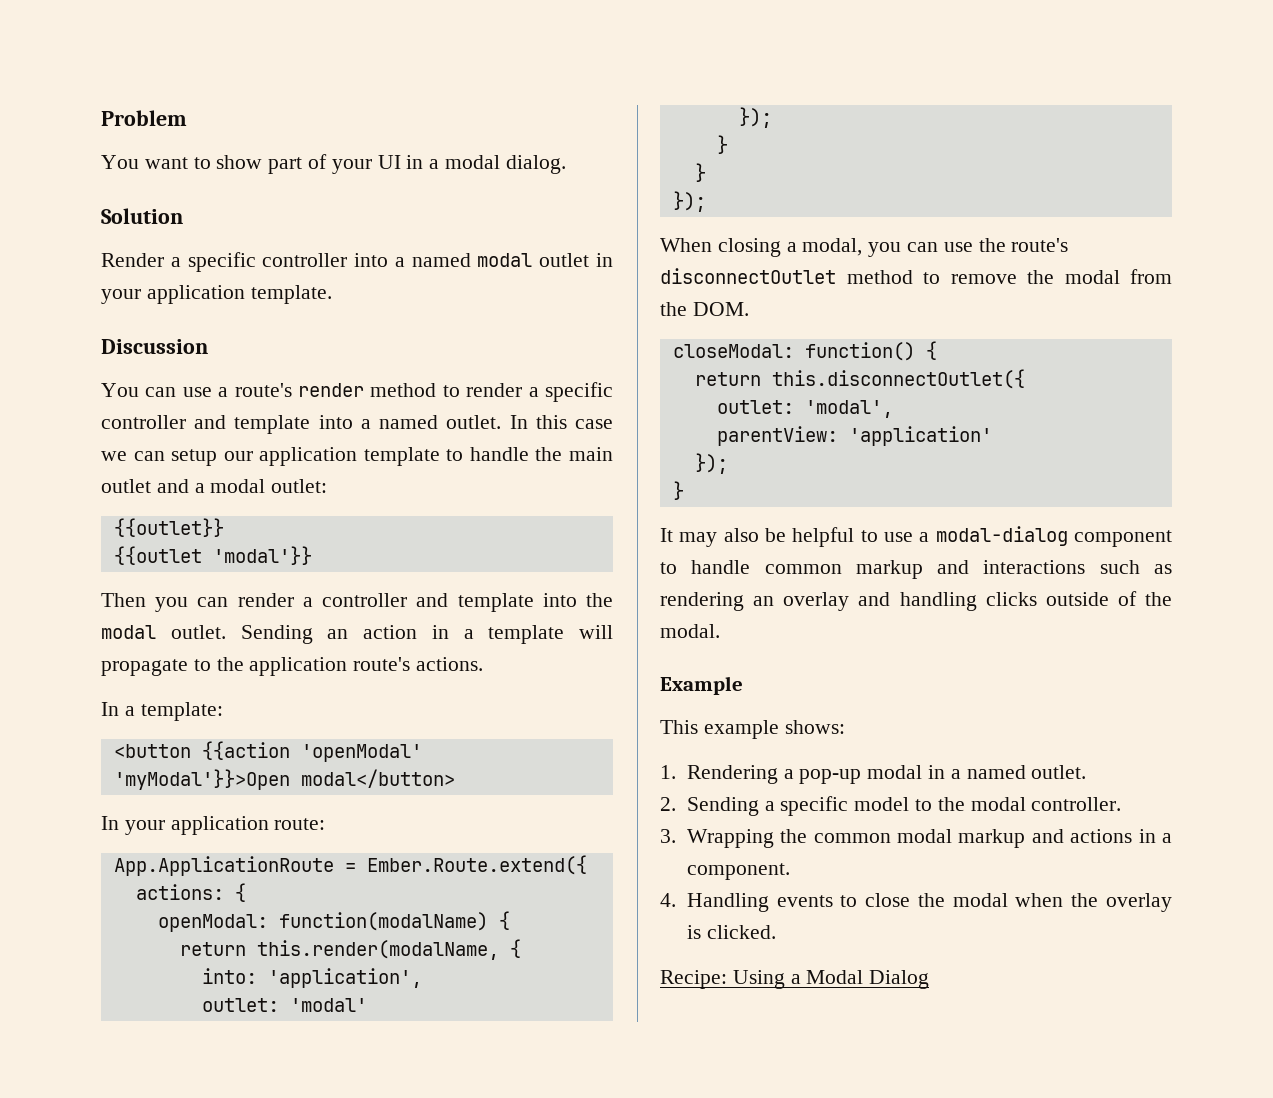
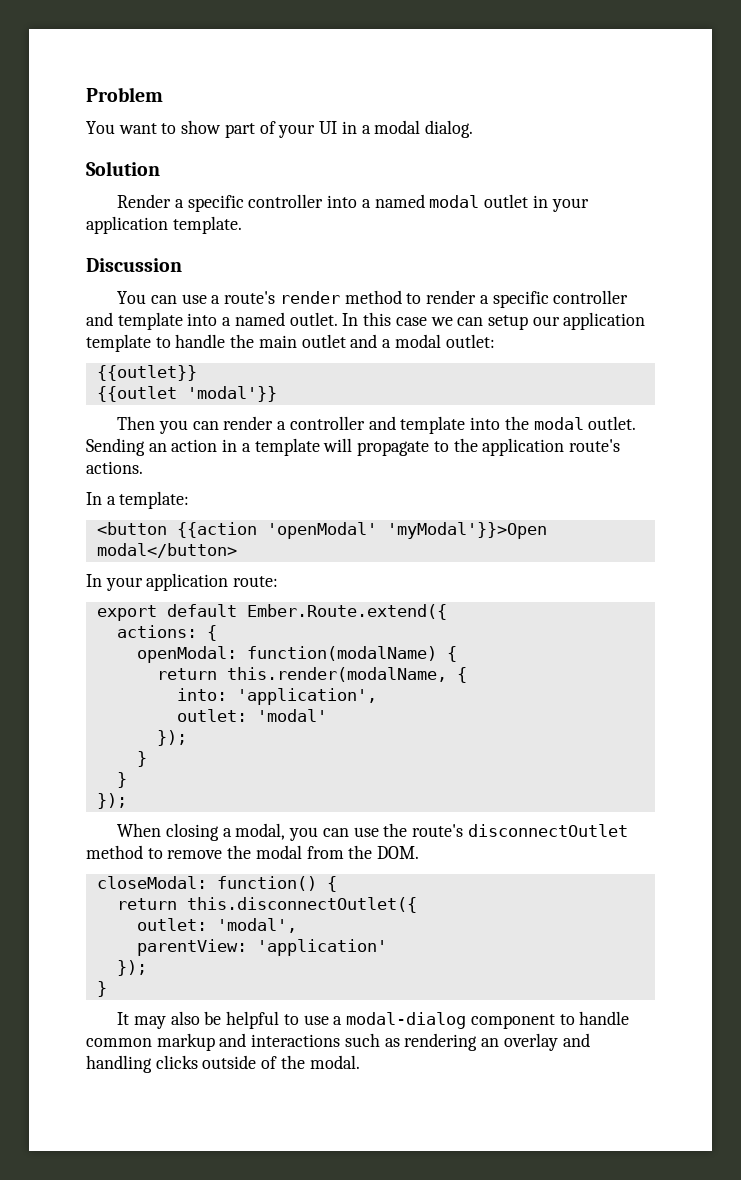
[113,856,356,876] App.ApplicationRoute = -> [96,604,237,621] export default
[660,676,743,695] [660,720,845,739] [660,765,1087,784] [660,796,1122,816] [660,829,1172,848] [686,863,790,880] [660,893,1172,912] [686,925,776,939] [660,970,930,989] // Example // This example shows: // 1. Rendering a pop-up modal in a named outlet. // 2. Sending a specific model to the modal controller. // 3. Wrapping the common modal markup and actions in a component. // 4. Handling events to close the modal when the overlay is clicked. // Recipe: Using a Modal Dialog -> (360, 1062) none

